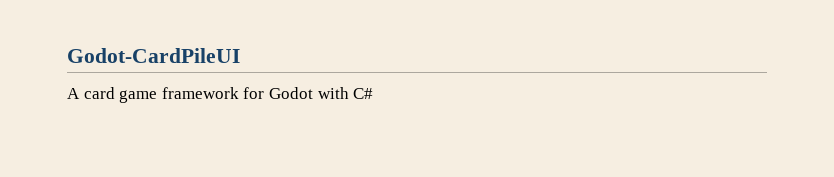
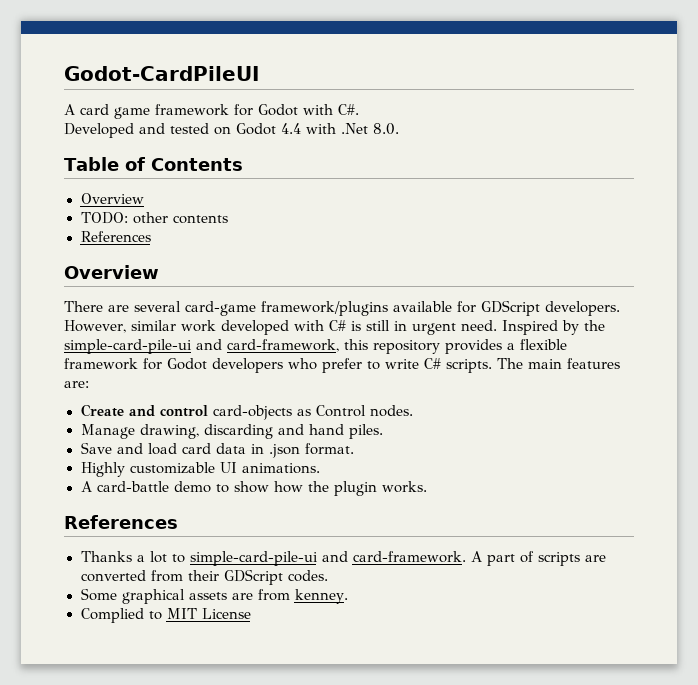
[353,88,374,99] C# -> [338,104,359,115] [64,123,399,138] [64,157,243,171] [80,193,144,204] [80,212,228,224] [80,231,151,242] [64,265,159,279] [64,300,620,316] [64,320,605,335] [64,339,567,354] [64,358,620,373] [64,381,89,388] [80,404,413,420] [80,424,383,439] [80,442,354,458] [80,462,320,477] [80,481,427,496] [64,515,178,529] [80,551,606,566] [80,569,328,585] [80,588,348,604] [80,608,251,623] C#. // Developed and tested on Godot 4.4 with .Net 8.0. // Table of Contents // Overview // TODO: other contents // References // Overview // There are several card-game framework/plugins available for GDScript developers. However, similar work developed with C# is still in urgent need. Inspired by the simple-card-pile-ui and card-framework, this repository provides a flexible framework for Godot developers who prefer to write C# scripts. The main features are: // Create and control card-objects as Control nodes. // Manage drawing, discarding and hand piles. // Save and load card data in .json format. // Highly customizable UI animations. // A card-battle demo to show how the plugin works. // References // Thanks a lot to simple-card-pile-ui and card-framework. A part of scripts are converted from their GDScript codes. // Some graphical assets are from kenney. // Complied to MIT License

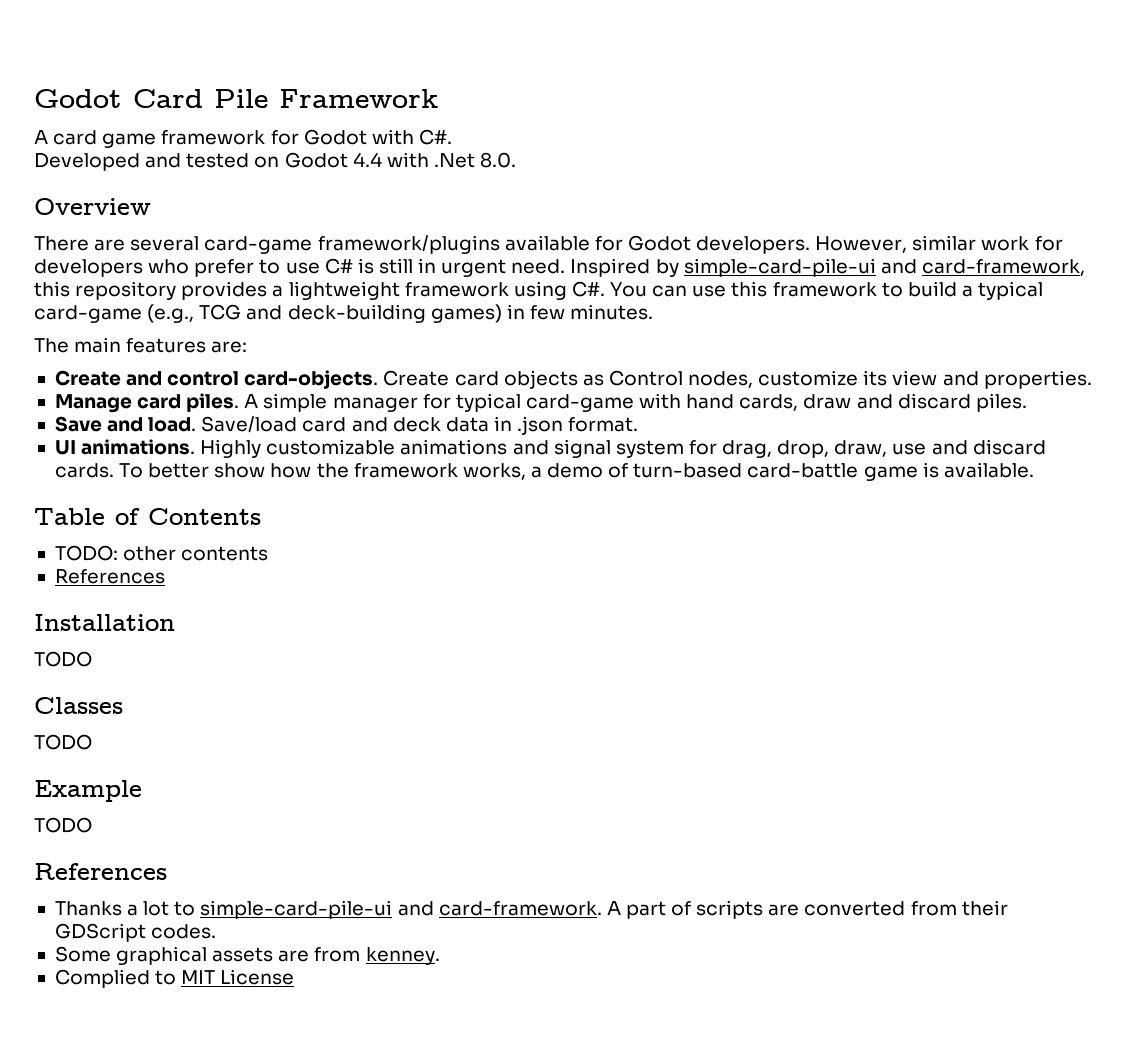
[64,66,259,81] Godot-CardPileUI -> [34,89,438,108] Godot Card Pile Framework
[64,157,243,171] [80,193,144,204] [80,212,228,224] [80,231,151,242] // Table of Contents // Overview // TODO: other contents // References -> (517, 160) none
[481,300,540,316] GDScript -> [627,235,691,251] Godot
[221,320,324,335] developed with -> [1034,236,1063,251] [34,259,320,277] for developers who prefer to use
[584,320,605,331] the -> (679, 268) none
[520,339,567,350] [64,358,492,373] flexible framework for Godot developers who prefer to write C# scripts. -> [288,281,1044,300] [34,304,654,323] lightweight framework using C#. You can use this framework to build a typical card-game (e.g., TCG and deck-building games) in few minutes. //
[212,405,413,420] [80,424,383,439] [80,442,354,458] [80,462,320,477] [80,481,427,496] card-objects as Control nodes. // Manage drawing, discarding and hand piles. // Save and load card data in .json format. // Highly customizable UI animations. // A card-battle demo to show how the plugin works. -> [244,370,1092,389] [54,393,1027,413] [54,416,639,435] [54,439,1046,458] [54,462,1034,481] [34,508,261,525] [54,545,269,561] [54,569,165,584] [34,614,175,631] [34,651,92,667] [34,697,123,714] [34,734,92,750] [34,780,142,802] [34,817,92,833] card-objects. Create card objects as Control nodes, customize its view and properties. // Manage card piles. A simple manager for typical card-game with hand cards, draw and discard piles. // Save and load. Save/load card and deck data in .json format. // UI animations. Highly customizable animations and signal system for drag, drop, draw, use and discard cards. To better show how the framework works, a demo of turn-based card-battle game is available. // Table of Contents // TODO: other contents // References // Installation // TODO // Classes // TODO // Example // TODO

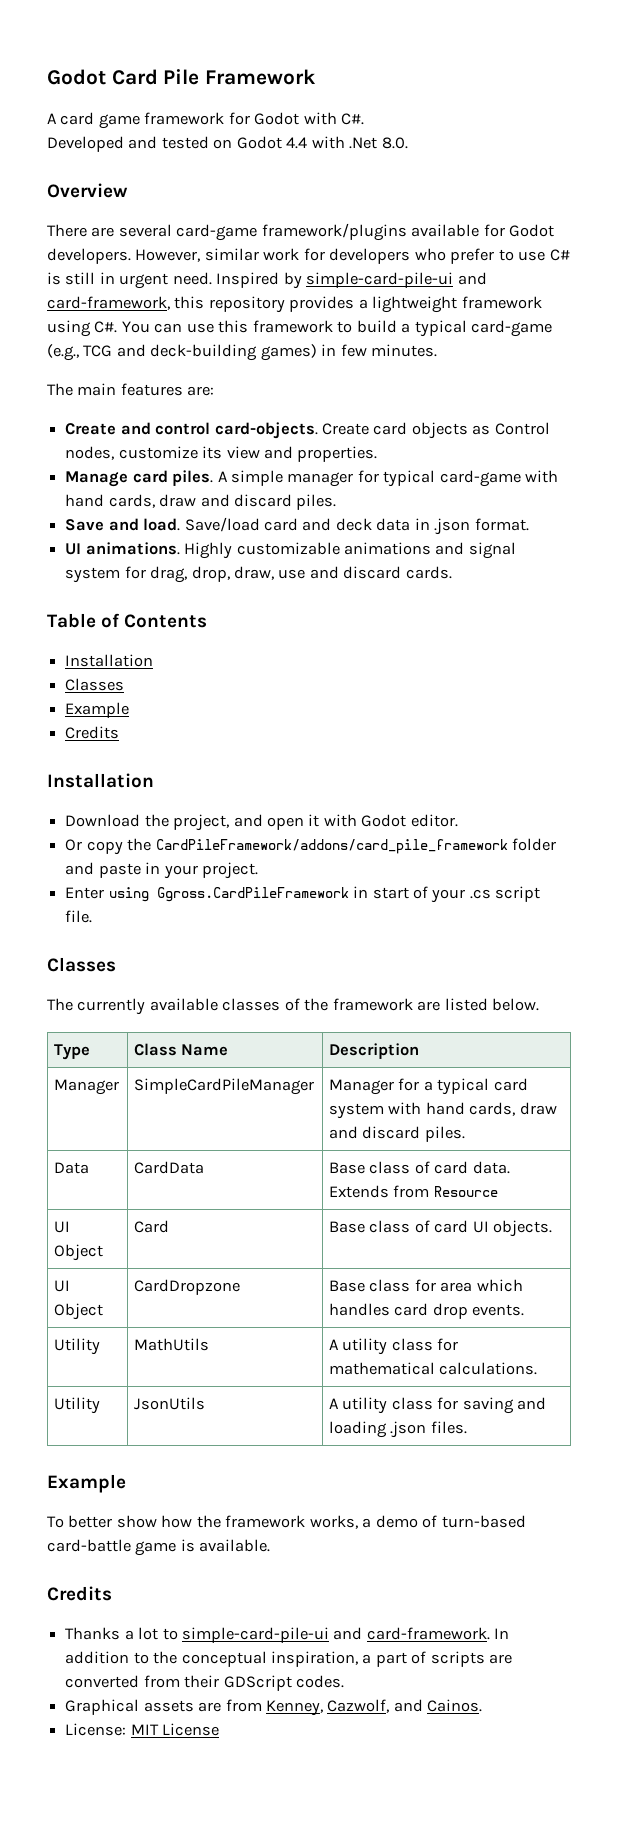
(114, 470) none -> [47,613,208,628] [65,654,154,667] [65,678,125,691] [65,702,130,718] [65,726,120,739] [47,773,154,788] [65,814,458,831] [65,838,556,855] [65,862,258,879] [65,886,541,903] [65,910,93,923] [47,957,116,972] [47,998,540,1015] [53,1044,90,1060] [133,1043,229,1056] [328,1043,419,1059] [53,1079,119,1095] [133,1078,314,1095] [328,1078,528,1095] [328,1102,557,1119] [328,1126,465,1142] [53,1162,89,1174] [133,1161,204,1174] [328,1161,510,1174] [328,1185,498,1198] [53,1221,70,1233] [53,1244,103,1261] [133,1220,169,1233] [328,1220,553,1237] [53,1280,70,1292] [53,1303,103,1320] [133,1279,240,1295] [328,1279,523,1292] [328,1303,525,1319] [53,1338,100,1355] [133,1338,209,1351] [328,1338,459,1355] [328,1362,538,1375] [53,1397,100,1414] [133,1397,205,1410] [328,1397,547,1414] [328,1421,467,1438] [47,1474,126,1493] // Table of Contents // Installation // Classes // Example // Credits // Installation // Download the project, and open it with Godot editor. // Or copy the CardPileFramework/addons/card_pile_framework folder and paste in your project. // Enter using Ggross.CardPileFramework in start of your .cs script file. // Classes // The currently available classes of the framework are listed below. // Type | Class Name | Description // Manager | SimpleCardPileManager | Manager for a typical card system with hand cards, draw and discard piles. // Data | CardData | Base class of card data. Extends from Resource // UI Object | Card | Base class of card UI objects. // UI Object | CardDropzone | Base class for area which handles card drop events. // Utility | MathUtils | A utility class for mathematical calculations. // Utility | JsonUtils | A utility class for saving and loading .json files. // Example //
[34,508,261,525] [54,545,269,561] [54,569,165,584] [34,614,175,631] [34,651,92,667] [34,697,123,714] [34,734,92,750] [34,780,142,802] [34,817,92,833] [34,863,167,880] Table of Contents // TODO: other contents // References // Installation // TODO // Classes // TODO // Example // TODO // References -> [47,1586,112,1601] Credits
[606,901,621,915] A -> [494,1628,510,1639] [65,1651,372,1667] In addition to the conceptual inspiration, a
[54,946,208,965] Some graphical -> [65,1699,140,1715] Graphical
[365,947,440,965] [54,969,177,988] kenney. // Complied to -> [265,1699,483,1716] [65,1723,127,1736] Kenney, Cazwolf, and Cainos. // License:

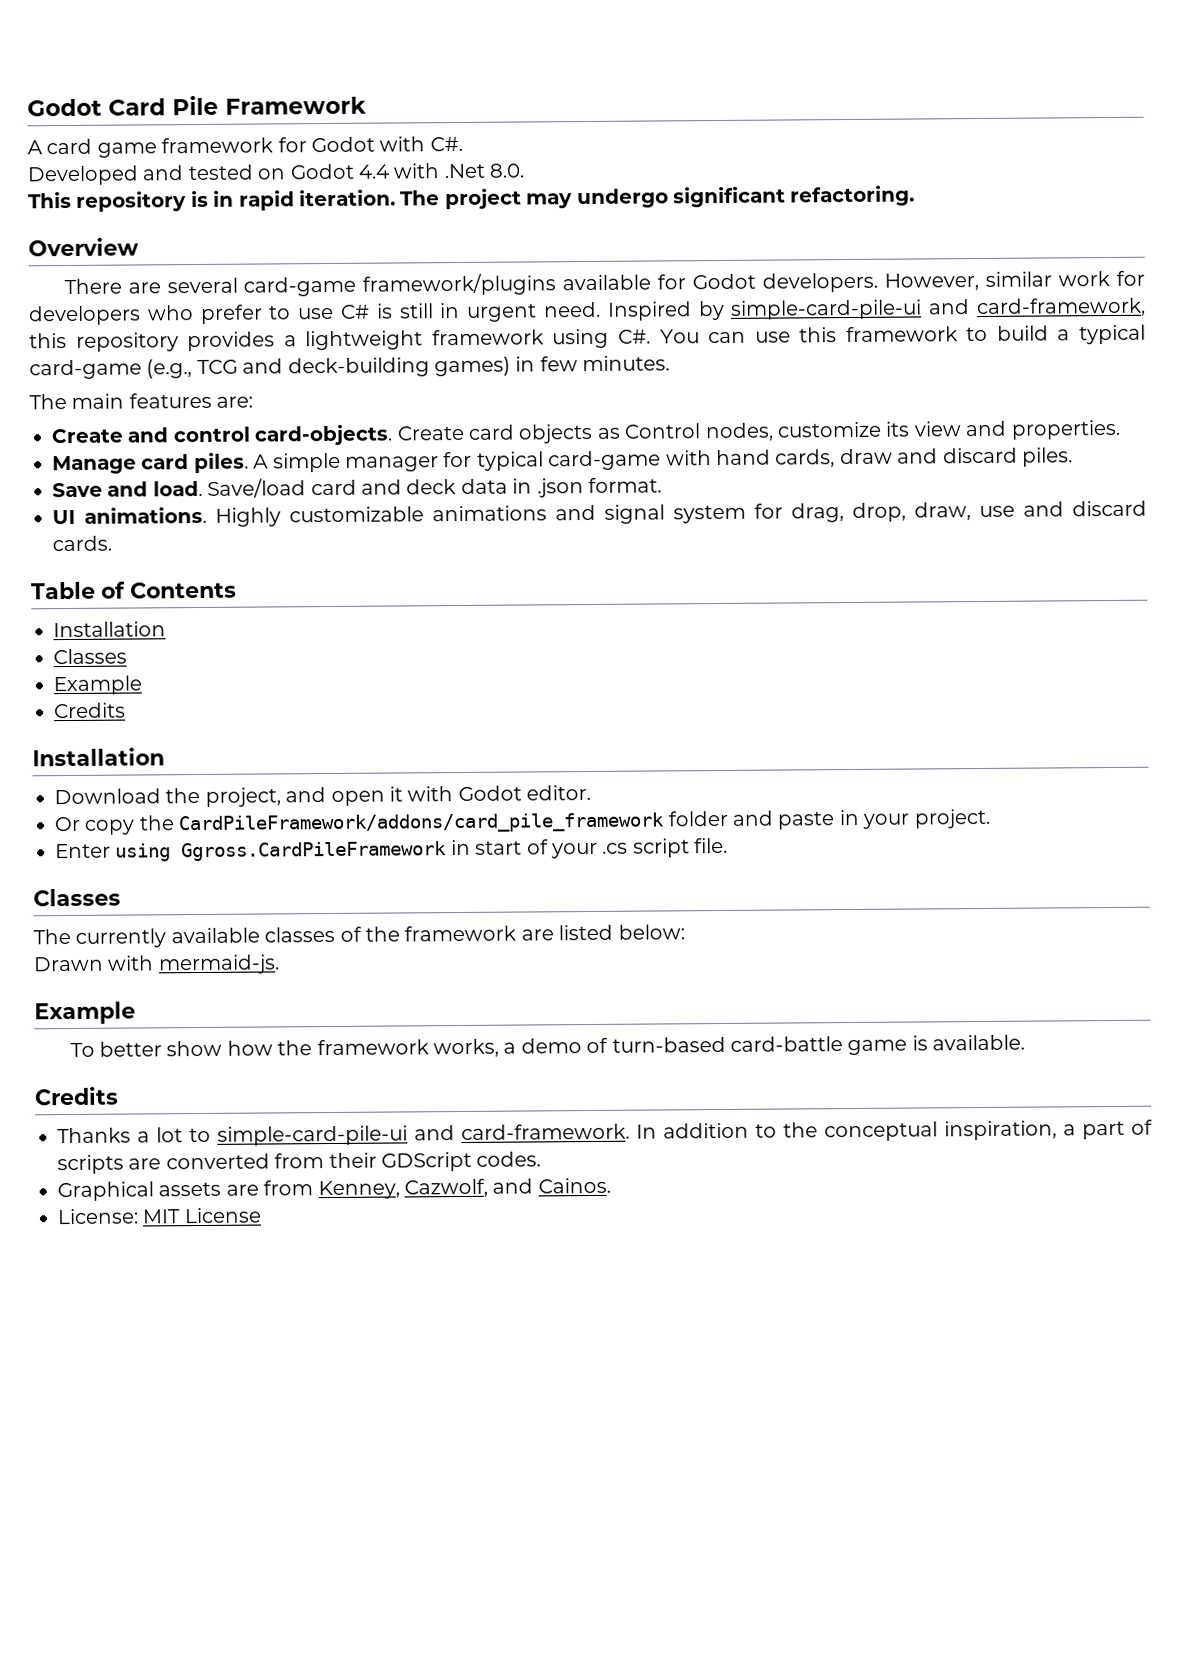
(408, 143) none -> [28,185,916,212] // This repository is in rapid iteration. The project may undergo significant refactoring.
[492,998,540,1011] [53,1044,90,1060] [133,1043,229,1056] [328,1043,419,1059] [53,1079,119,1095] [133,1078,314,1095] [328,1078,528,1095] [328,1102,557,1119] [328,1126,465,1142] [53,1162,89,1174] [133,1161,204,1174] [328,1161,510,1174] [328,1185,498,1198] [53,1221,70,1233] [53,1244,103,1261] [133,1220,169,1233] [328,1220,553,1237] [53,1280,70,1292] [53,1303,103,1320] [133,1279,240,1295] [328,1279,523,1292] [328,1303,525,1319] [53,1338,100,1355] [133,1338,209,1351] [328,1338,459,1355] [328,1362,538,1375] [53,1397,100,1414] [133,1397,205,1410] [328,1397,547,1414] [328,1421,467,1438] below. // Type | Class Name | Description // Manager | SimpleCardPileManager | Manager for a typical card system with hand cards, draw and discard piles. // Data | CardData | Base class of card data. Extends from Resource // UI Object | Card | Base class of card UI objects. // UI Object | CardDropzone | Base class for area which handles card drop events. // Utility | MathUtils | A utility class for mathematical calculations. // Utility | JsonUtils | A utility class for saving and loading .json files. -> [617,924,685,940] [33,954,280,975] below: // Drawn with mermaid-js.

